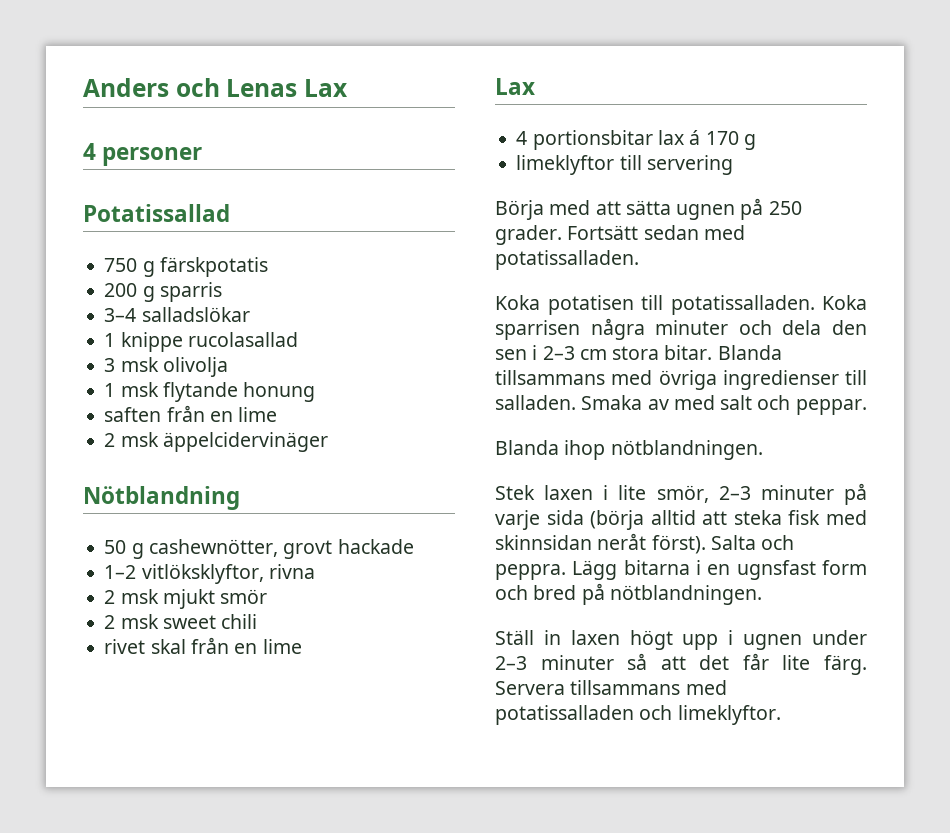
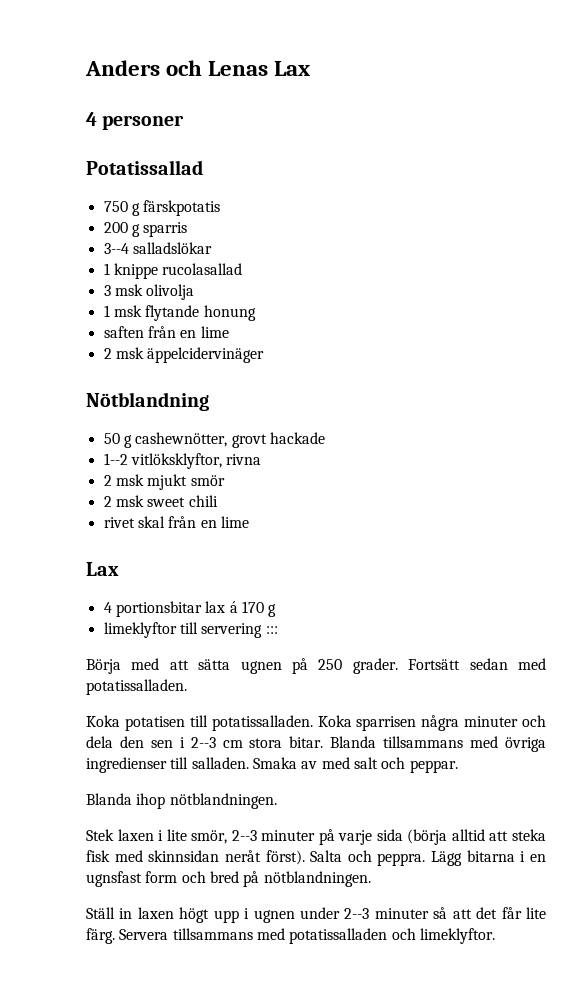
[104,308,137,322] 3–4 -> [103,243,129,254] 3--4
[104,565,137,579] 1–2 -> [103,453,128,465] 1--2
(733, 165) none -> [265,626,278,634] :::
[542,346,575,360] 2–3 -> [190,737,216,748] 2--3
[718,486,751,500] 2–3 -> [231,830,257,841] 2--3
[495,656,527,670] 2–3 -> [344,908,370,919] 2--3

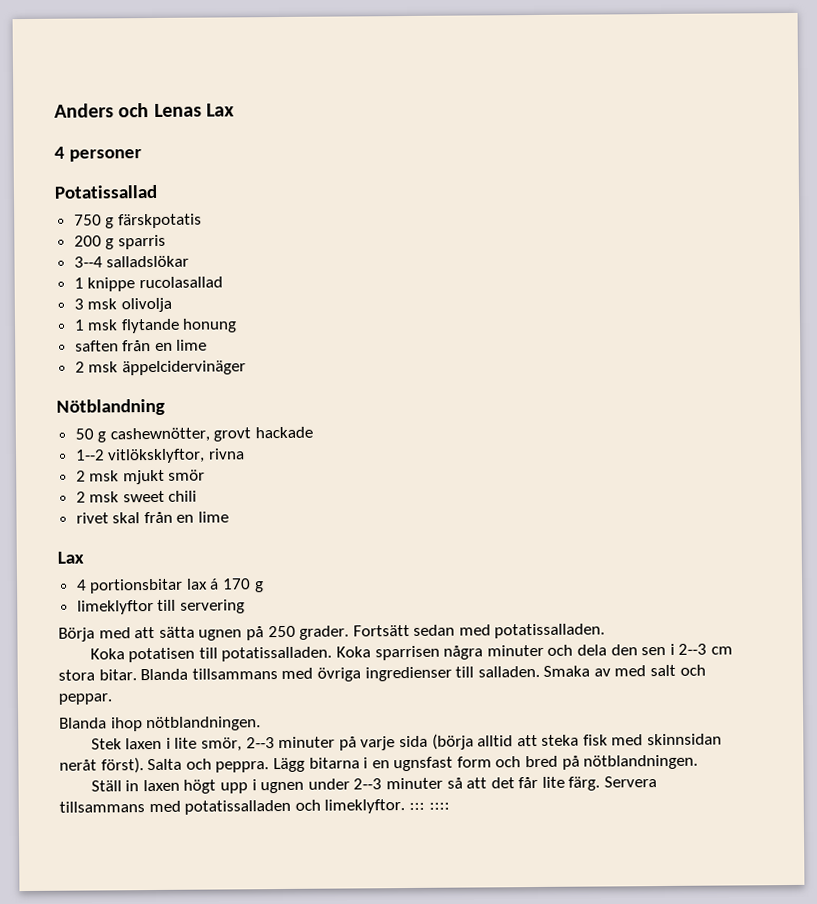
[265,626,278,634] ::: -> (245, 606) none
(495, 936) none -> [408,802,450,811] ::: ::::

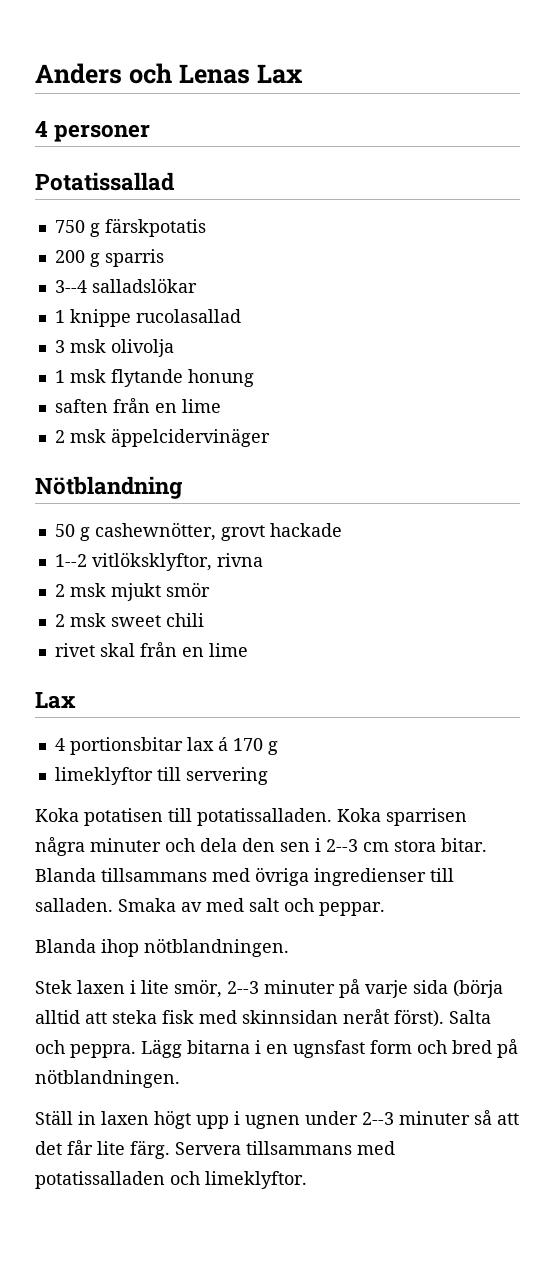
[58,623,606,642] // Börja med att sätta ugnen på 250 grader. Fortsätt sedan med potatissalladen. -> (268, 776) none
[408,802,450,811] ::: :::: -> (307, 1180) none

